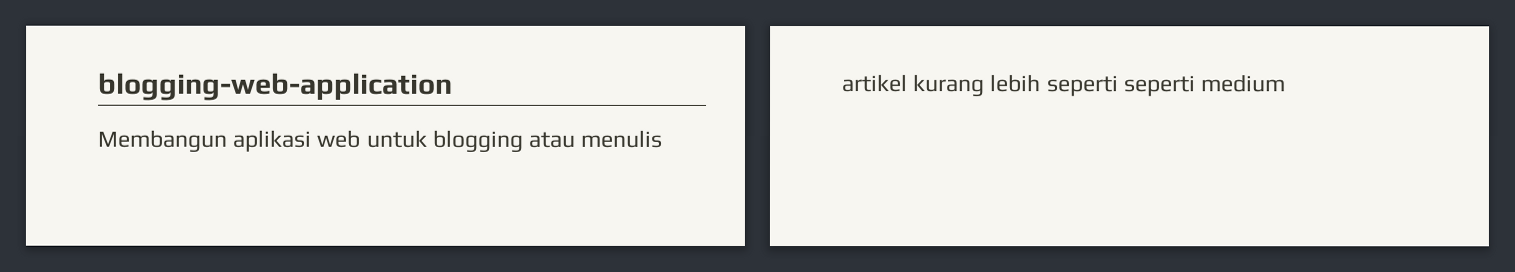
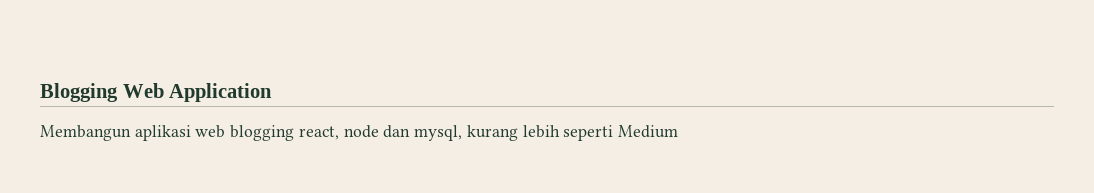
[98,72,453,101] blogging-web-application -> [40,83,273,102] Blogging Web Application
[365,129,664,153] [842,74,908,93] untuk blogging atau menulis artikel -> [230,125,463,141] blogging react, node dan mysql,
[1123,74,1287,97] seperti medium -> [617,125,678,138] Medium

